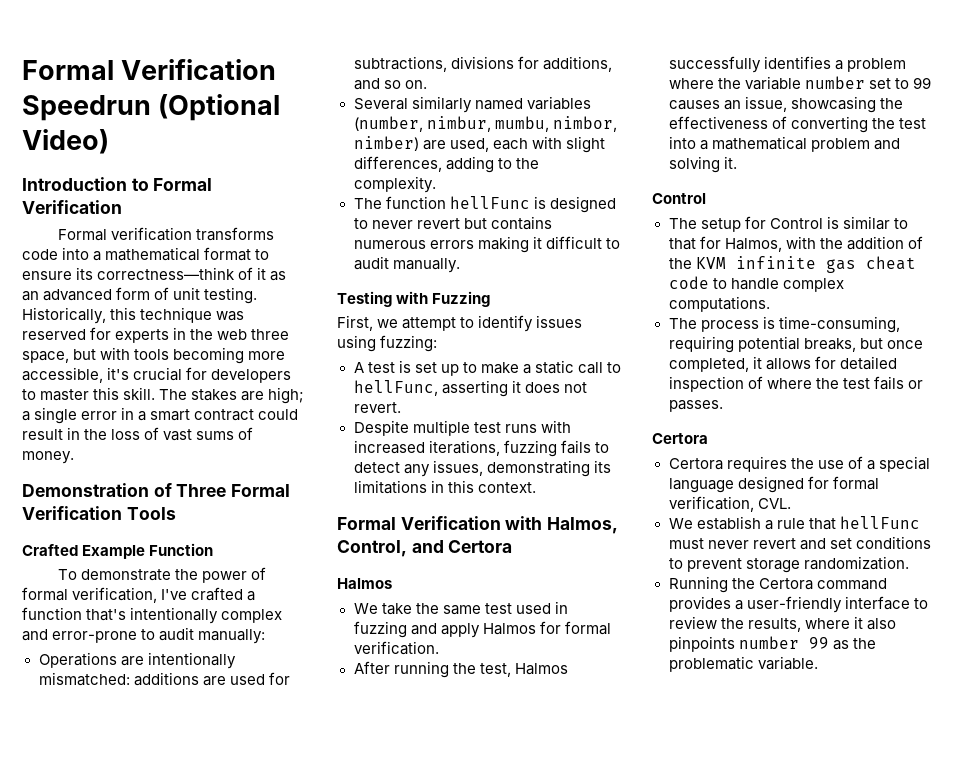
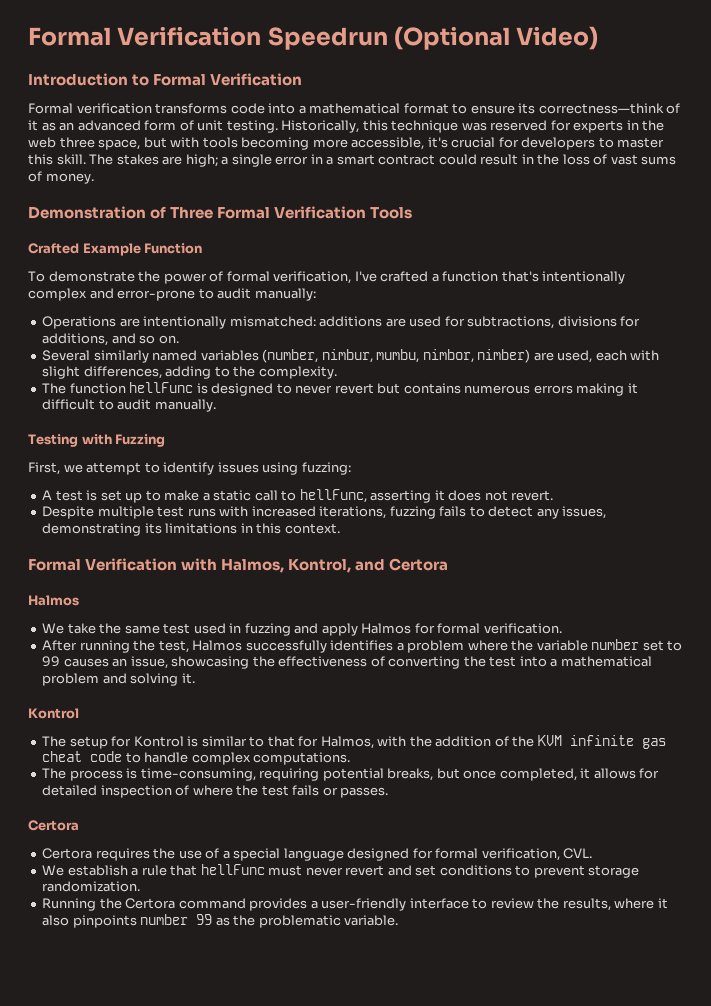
[337,540,407,557] Control, -> [288,559,352,573] Kontrol,
[652,193,706,204] Control -> [28,708,79,719] Kontrol
[769,218,823,229] Control -> [133,736,184,747] Kontrol

